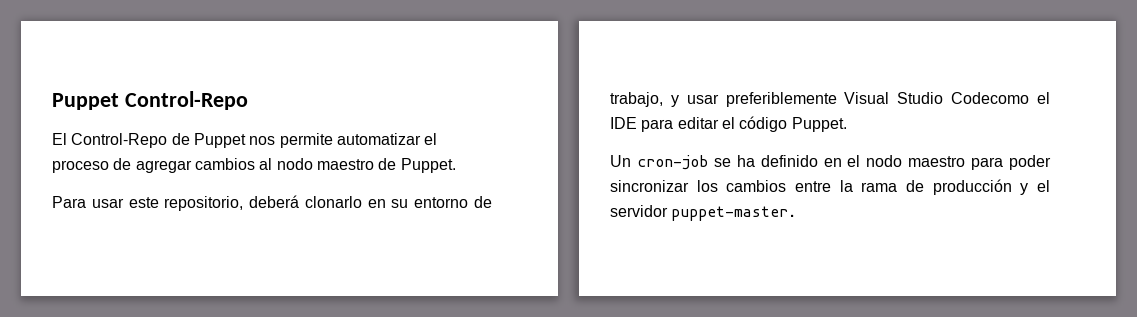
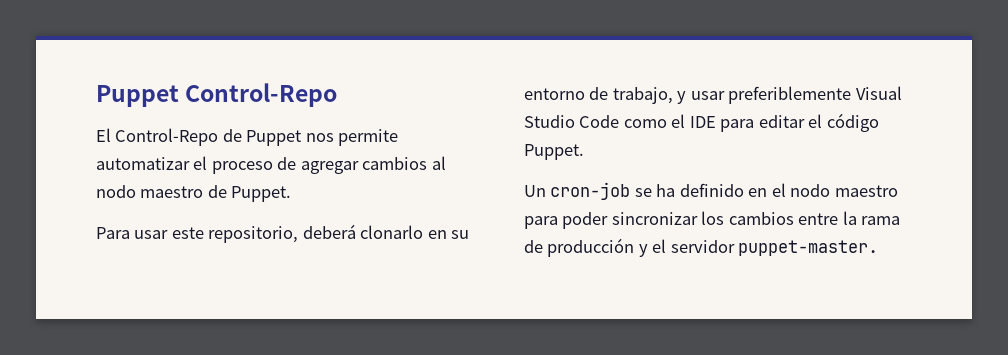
[951,92,1030,104] Codecomo -> [579,115,667,128] Code como

